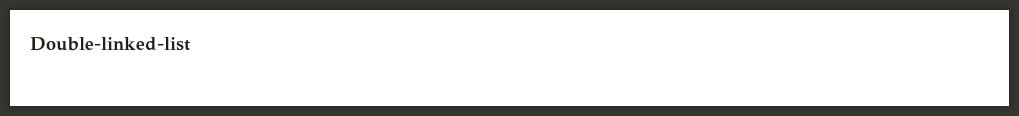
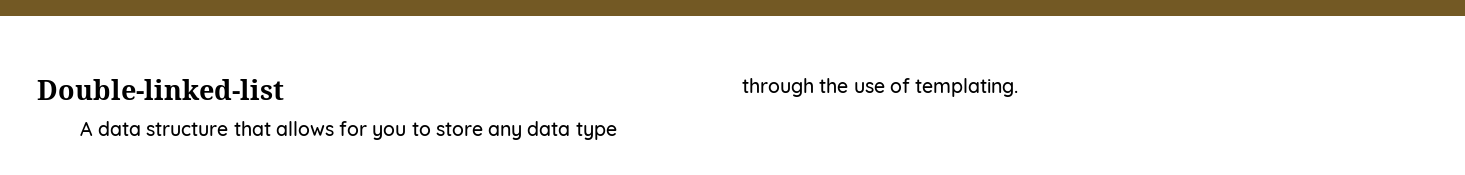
(190, 44) none -> [79,121,617,140] [742,78,1019,97] // A data structure that allows for you to store any data type through the use of templating.

